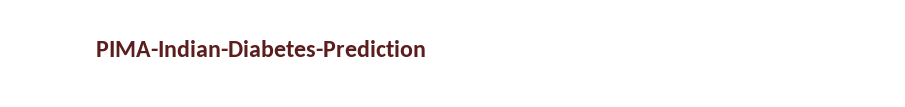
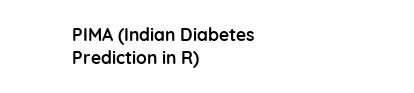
[96,40,426,57] PIMA-Indian-Diabetes-Prediction -> [72,27,254,45] [72,50,199,68] PIMA (Indian Diabetes Prediction in R)

